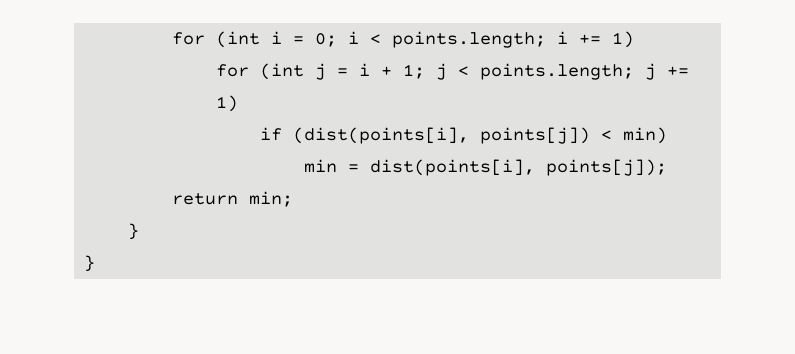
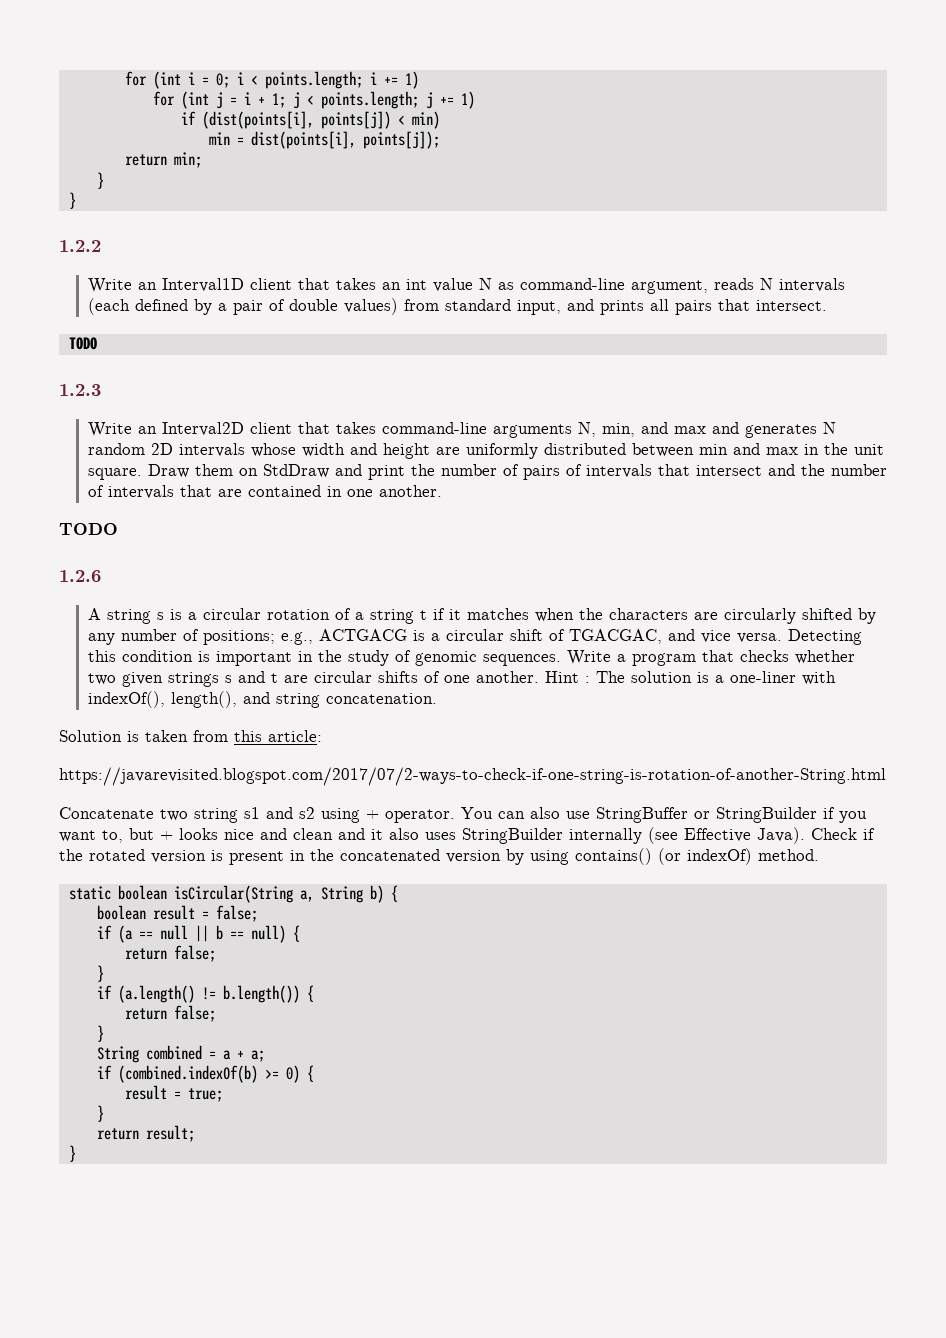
(95, 263) none -> [59,240,101,252] [87,278,845,294] [87,298,827,315] [68,337,97,350] [59,384,101,396] [87,422,836,438] [87,443,884,459] [87,464,887,480] [87,485,442,499] [59,523,118,535] [59,570,101,582] [87,608,876,624] [87,629,862,645] [87,650,855,666] [87,671,836,687] [87,691,437,708] [59,730,322,742] [59,767,886,786] [59,807,867,823] [59,827,875,844] [59,848,819,865] [68,885,398,903] [96,905,258,922] [96,925,300,943] [124,945,216,962] [96,965,104,982] [96,985,314,1003] [124,1005,216,1022] [96,1025,104,1042] [96,1045,265,1063] [96,1065,314,1083] [124,1085,223,1102] [96,1105,104,1122] [96,1125,195,1142] [68,1145,76,1162] // 1.2.2 // Write an Interval1D client that takes an int value N as command-line argument, reads N intervals (each defined by a pair of double values) from standard input, and prints all pairs that intersect. // TODO // 1.2.3 // Write an Interval2D client that takes command-line arguments N, min, and max and generates N random 2D intervals whose width and height are uniformly distributed between min and max in the unit square. Draw them on StdDraw and print the number of pairs of intervals that intersect and the number of intervals that are contained in one another. // TODO // 1.2.6 // A string s is a circular rotation of a string t if it matches when the characters are circularly shifted by any number of positions; e.g., ACTGACG is a circular shift of TGACGAC, and vice versa. Detecting this condition is important in the study of genomic sequences. Write a program that checks whether two given strings s and t are circular shifts of one another. Hint : The solution is a one-liner with indexOf(), length(), and string concatenation. // Solution is taken from this article: // https://javarevisited.blogspot.com/2017/07/2-ways-to-check-if-one-string-is-rotation-of-another-String.html // Concatenate two string s1 and s2 using + operator. You can also use StringBuffer or StringBuilder if you want to, but + looks nice and clean and it also uses StringBuilder internally (see Effective Java). Check if the rotated version is present in the concatenated version by using contains() (or indexOf) method. // static boolean isCircular(String a, String b) { // boolean result = false; // if (a == null || b == null) { // return false; // } // if (a.length() != b.length()) { // return false; // } // String combined = a + a; // if (combined.indexOf(b) >= 0) { // result = true; // } // return result; // }

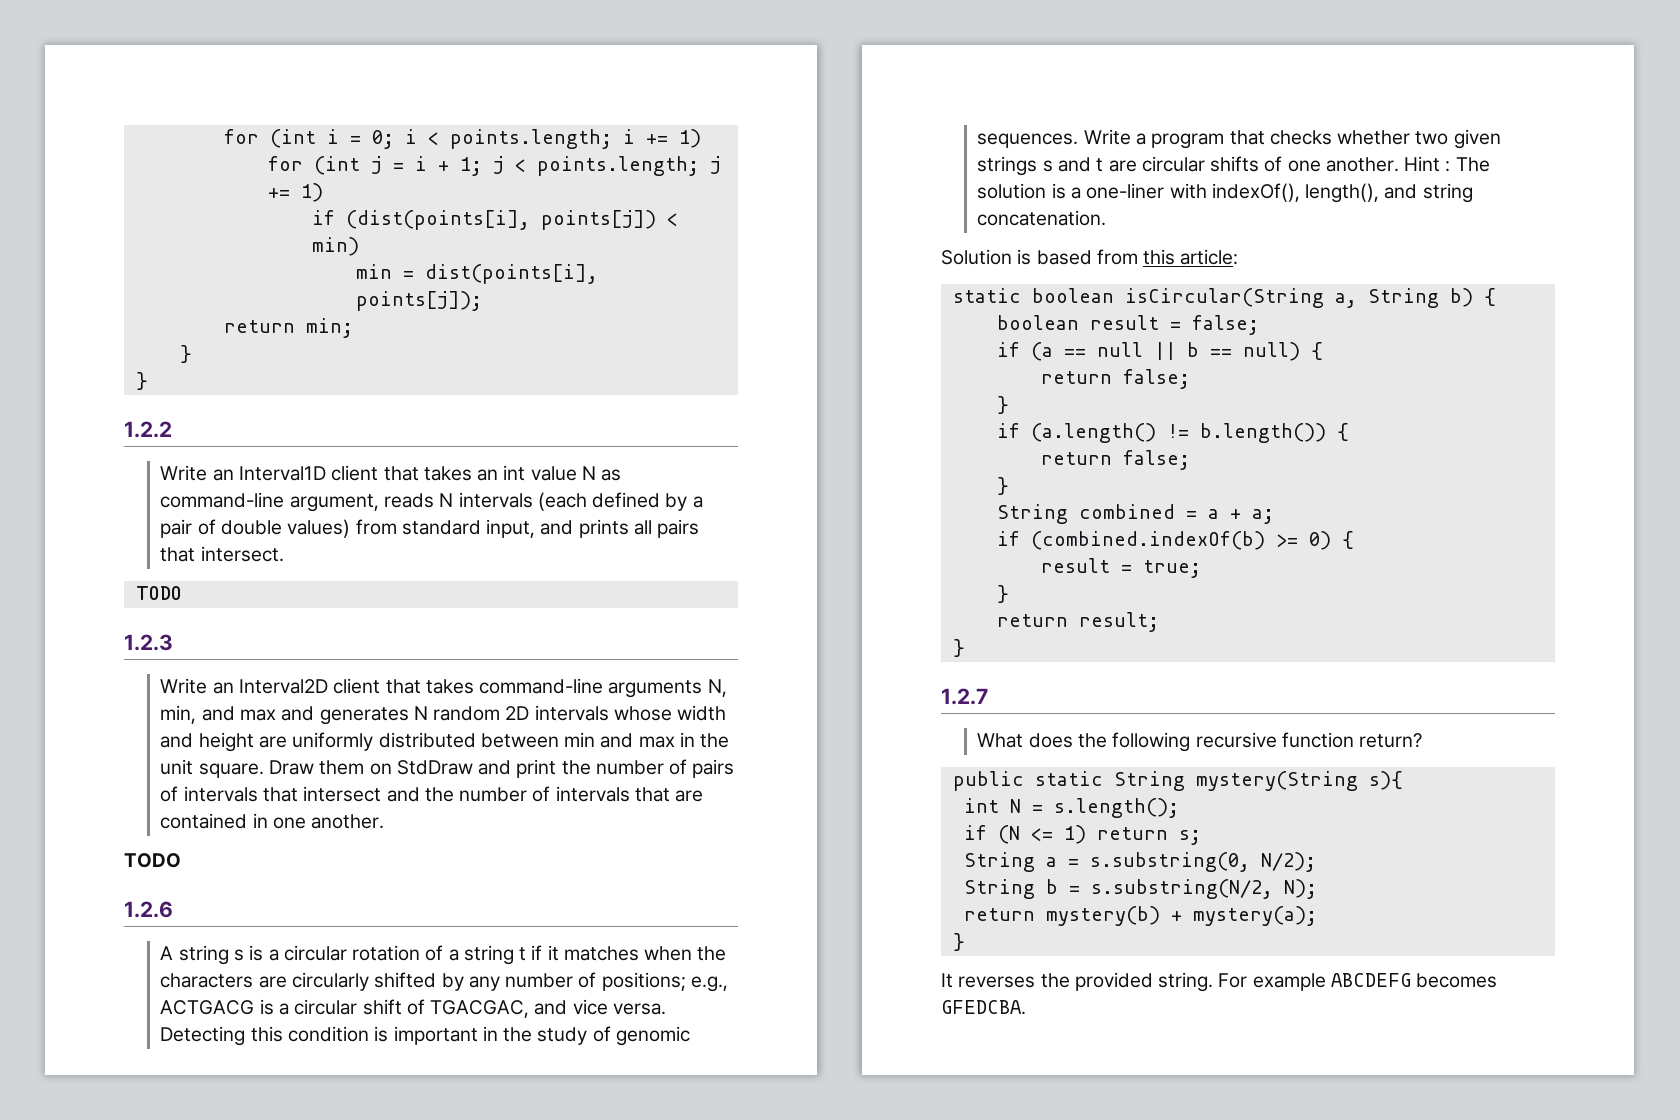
[145,730,188,742] taken -> [1036,250,1092,265] based
[59,767,886,786] [59,807,867,823] [59,827,875,844] [59,848,819,865] // https://javarevisited.blogspot.com/2017/07/2-ways-to-check-if-one-string-is-rotation-of-another-String.html // Concatenate two string s1 and s2 using + operator. You can also use StringBuffer or StringBuilder if you want to, but + looks nice and clean and it also uses StringBuilder internally (see Effective Java). Check if the rotated version is present in the concatenated version by using contains() (or indexOf) method. -> (1239, 257) none
(76, 1153) none -> [941,688,988,705] [977,732,1423,752] [952,771,1403,791] [963,798,1179,818] [963,825,1201,845] [963,852,1316,872] [963,879,1317,899] [963,906,1317,926] [952,933,965,951] [941,972,1498,992] [941,1000,1026,1015] // 1.2.7 // What does the following recursive function return? // public static String mystery(String s){ // int N = s.length(); // if (N <= 1) return s; // String a = s.substring(0, N/2); // String b = s.substring(N/2, N); // return mystery(b) + mystery(a); // } // It reverses the provided string. For example ABCDEFG becomes GFEDCBA.

